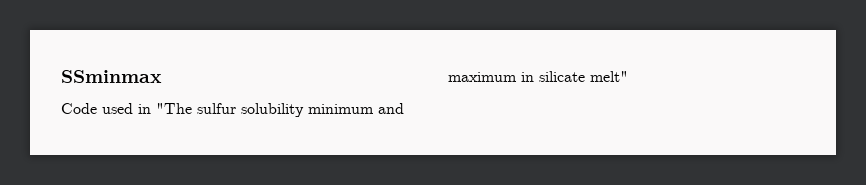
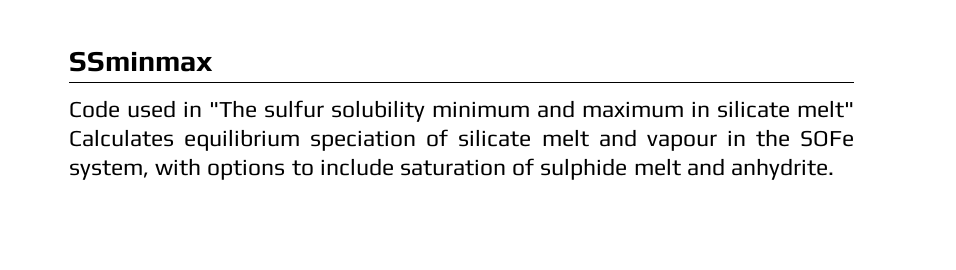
(628, 76) none -> [69,129,855,151] [69,158,835,180] Calculates equilibrium speciation of silicate melt and vapour in the SOFe system, with options to include saturation of sulphide melt and anhydrite.

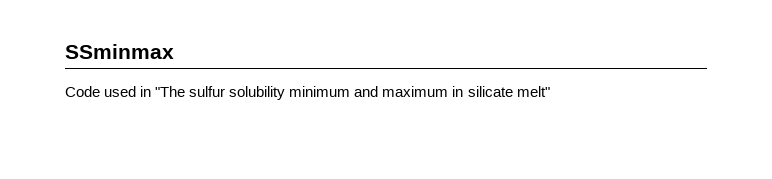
[69,129,855,151] [69,158,835,180] Calculates equilibrium speciation of silicate melt and vapour in the SOFe system, with options to include saturation of sulphide melt and anhydrite. -> (550, 91) none

